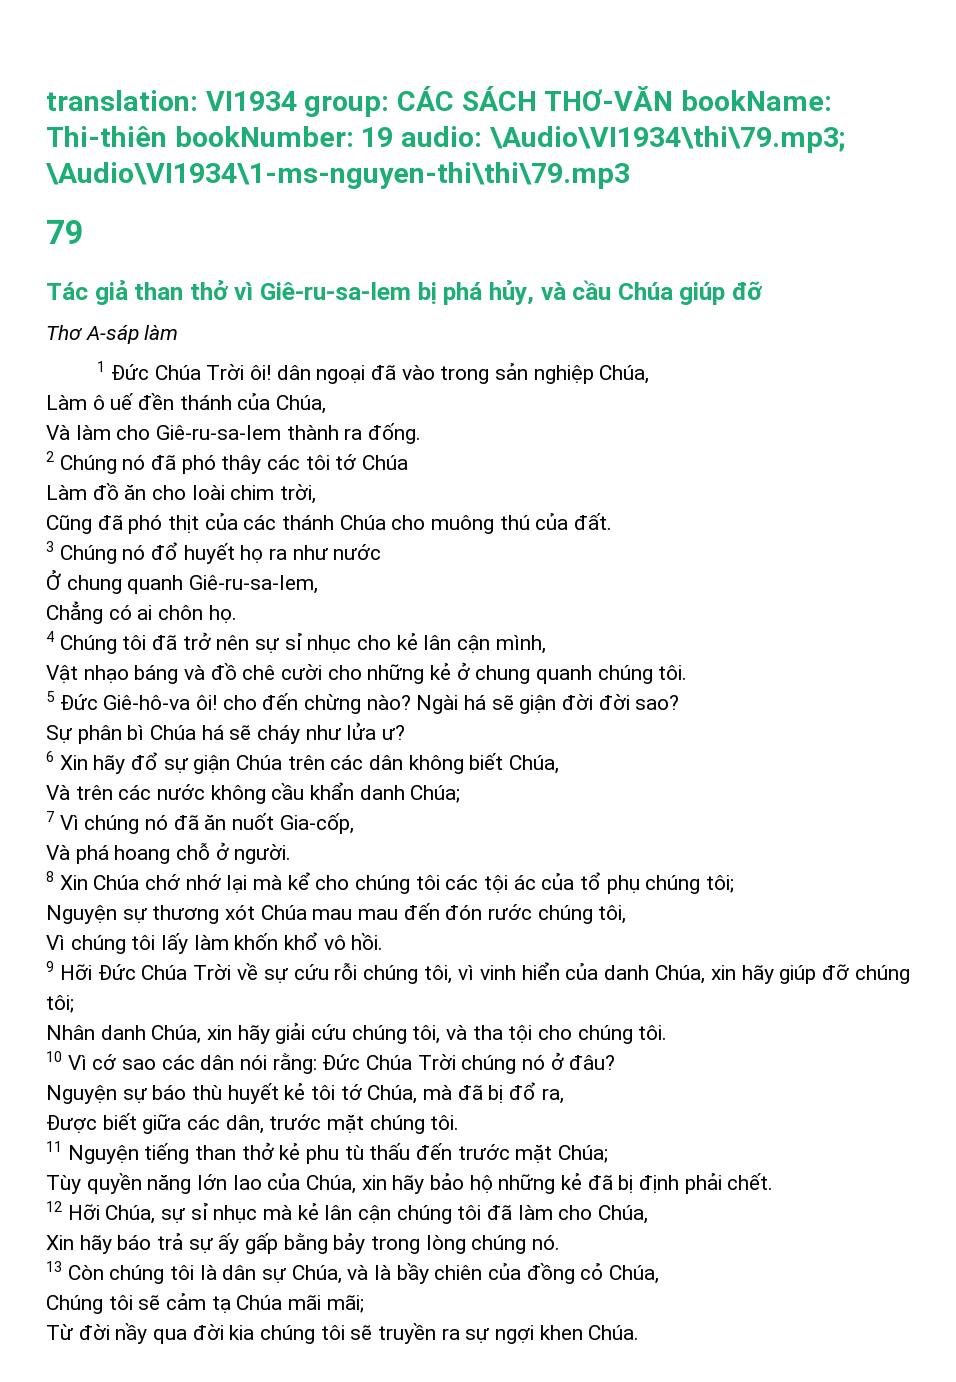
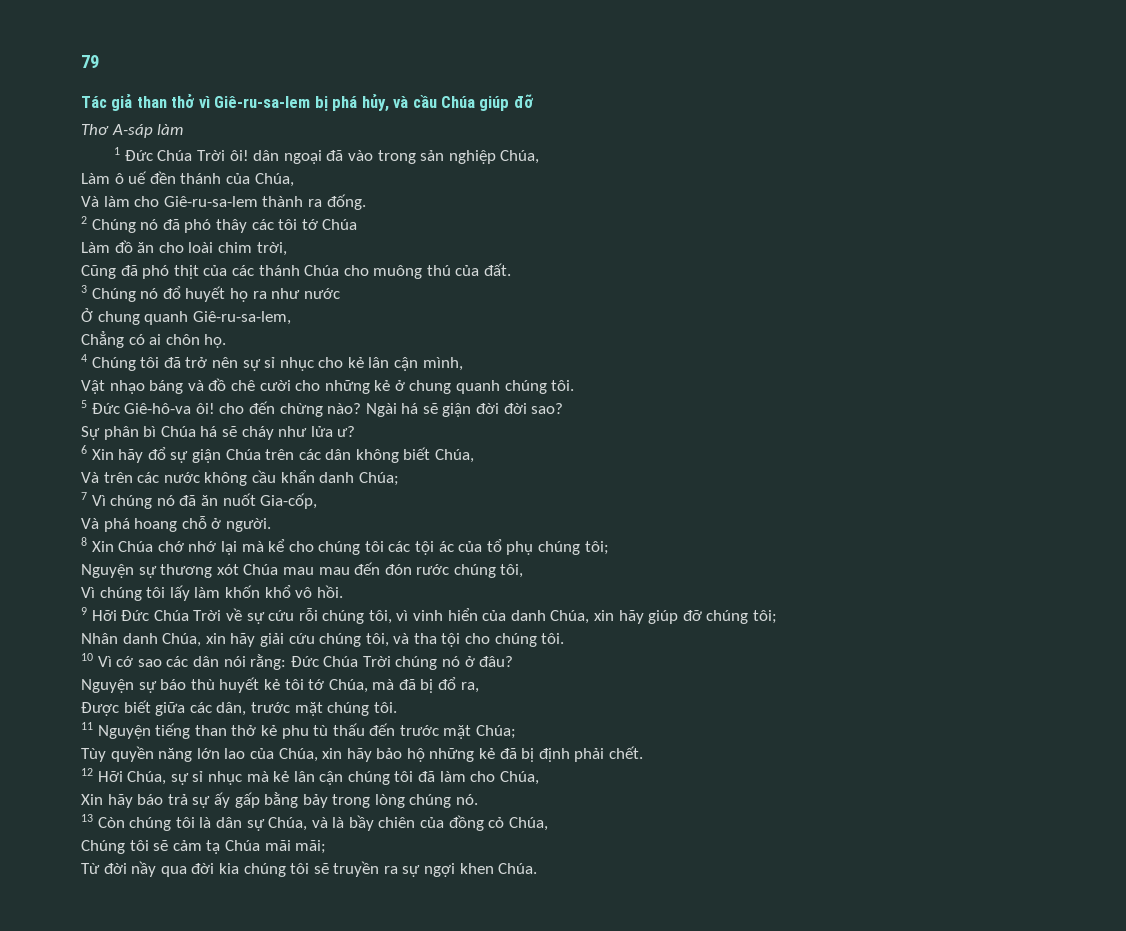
[46,86,833,117] [46,126,845,153] [46,162,630,189] translation: VI1934 group: CÁC SÁCH THƠ-VĂN bookName: Thi-thiên bookNumber: 19 audio: \Audio\VI1934\thi\79.mp3; \Audio\VI1934\1-ms-nguyen-thi\thi\79.mp3 // -> (81, 61) none

